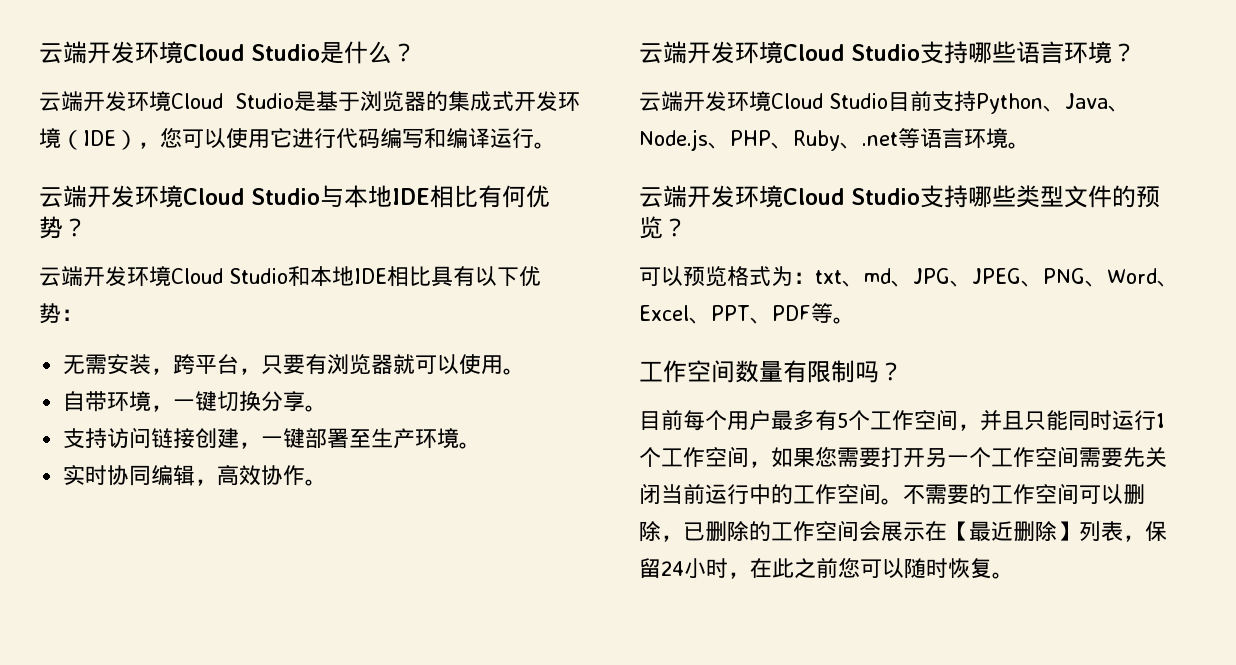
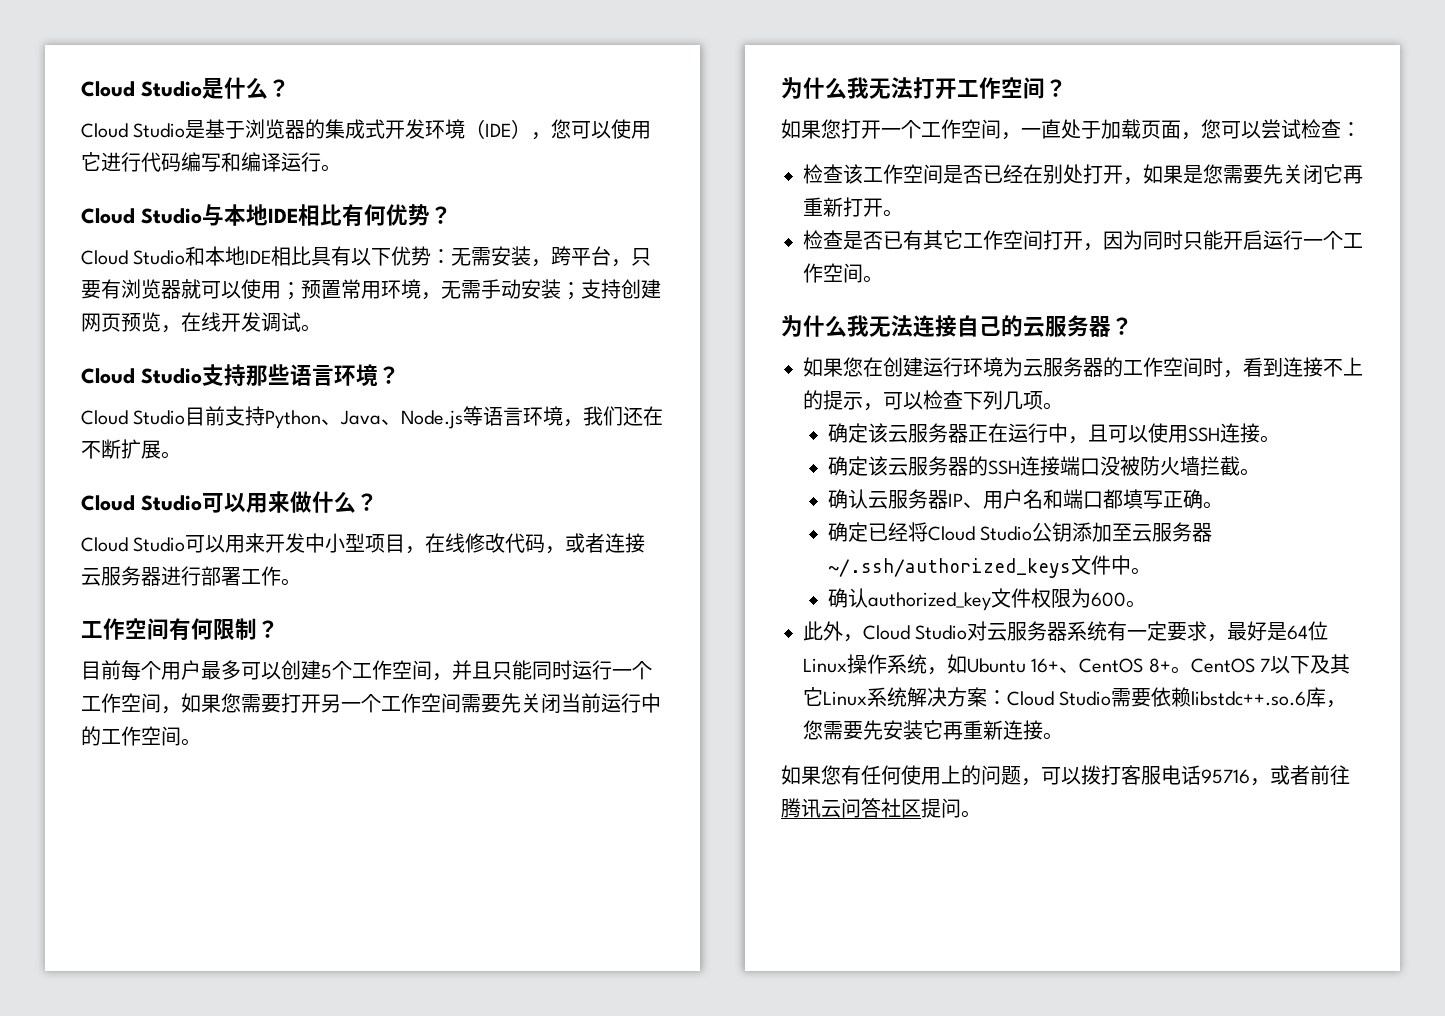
[39,41,183,64] 云端开发环境 -> (81, 89) none
[39,91,171,112] 云端开发环境 -> (290, 88) none
[39,185,183,208] 云端开发环境 -> (341, 168) none
[39,266,171,287] 云端开发环境 -> (452, 215) none
(83, 315) // -> (452, 256) none
[503,368,526,375] [63,391,328,412] [63,427,482,449] [63,465,328,486] [639,41,992,64] 。 // 自带环境，一键切换分享。 // 支持访问链接创建，一键部署至生产环境。 // 实时协同编辑，高效协作。 // 云端开发环境Cloud Studio支持哪 -> [281,279,661,300] [81,312,321,333] [81,364,268,386] ；预置常用环境，无需手动安装；支持创建网页预览，在线开发调试。 // Cloud Studio支持那
[639,91,771,112] 云端开发环境 -> (400, 375) none
[708,128,1030,151] [639,185,1160,208] [639,216,687,239] [639,266,1179,287] [639,303,833,324] 、PHP、Ruby、.net等语言环境。 // 云端开发环境Cloud Studio支持哪些类型文件的预览？ // 可以预览格式为：txt、md、JPG、JPEG、PNG、Word、Excel、PPT、PDF等 -> [463,406,664,427] [81,439,181,459] [81,491,378,513] [81,533,646,554] [81,566,281,586] 等语言环境，我们还在不断扩展。 // Cloud Studio可以用来做什么？ // Cloud Studio可以用来开发中小型项目，在线修改代码，或者连接云服务器进行部署工作
[735,360,879,383] 数量有限制吗 -> [169,618,257,640] 有何限制
[815,410,837,431] 有 -> [241,660,321,680] 可以创建
[1156,413,1165,428] 1 -> [612,669,632,678] 一
[903,483,1145,505] [639,520,1167,542] [639,557,992,579] 不需要的工作空间可以删除，已删除的工作空间会展示在【最近删除】列表，保留24小时，在此之前您可以随时恢复 -> [781,77,1067,99] [781,119,1361,140] [803,164,1363,185] [803,197,903,217] [803,230,1363,251] [803,263,883,283] [781,315,1133,337] [803,357,1363,378] [803,390,1063,411] [827,423,1280,444] [827,456,1260,476] [827,489,1223,509] [827,522,1213,542] [827,555,1151,578] [827,588,1146,611] [803,621,1329,642] [803,654,1351,675] [803,687,1347,708] [803,720,1063,740] [781,765,1350,786] [781,798,961,818] // 为什么我无法打开工作空间？ // 如果您打开一个工作空间，一直处于加载页面，您可以尝试检查： // 检查该工作空间是否已经在别处打开，如果是您需要先关闭它再重新打开。 // 检查是否已有其它工作空间打开，因为同时只能开启运行一个工作空间。 // 为什么我无法连接自己的云服务器？ // 如果您在创建运行环境为云服务器的工作空间时，看到连接不上的提示，可以检查下列几项。 // 确定该云服务器正在运行中，且可以使用SSH连接。 // 确定该云服务器的SSH连接端口没被防火墙拦截。 // 确认云服务器IP、用户名和端口都填写正确。 // 确定已经将Cloud Studio公钥添加至云服务器~/.ssh/authorized_keys文件中。 // 确认authorized_key文件权限为600。 // 此外，Cloud Studio对云服务器系统有一定要求，最好是64位Linux操作系统，如Ubuntu 16+、CentOS 8+。CentOS 7以下及其它Linux系统解决方案：Cloud Studio需要依赖libstdc++.so.6库，您需要先安装它再重新连接。 // 如果您有任何使用上的问题，可以拨打客服电话95716，或者前往腾讯云问答社区提问

